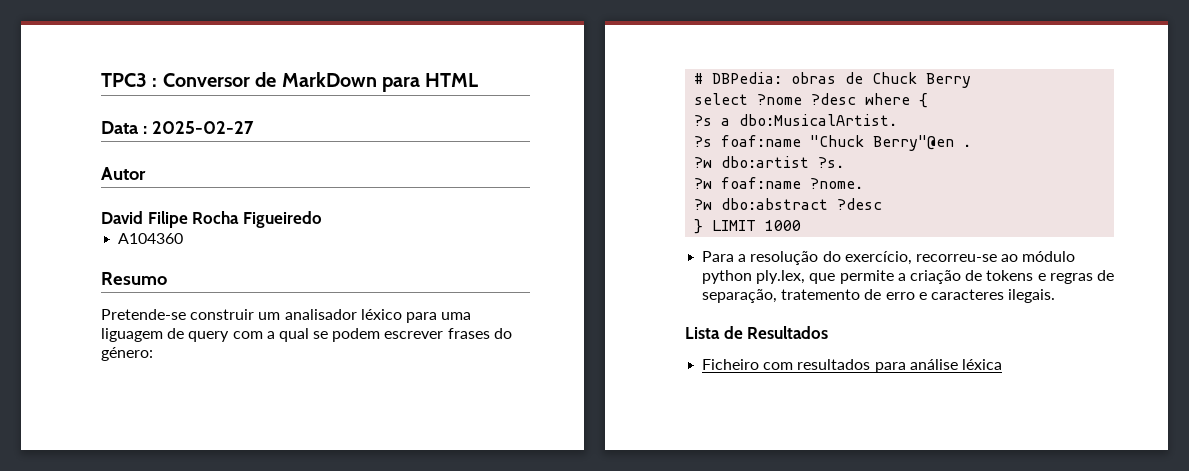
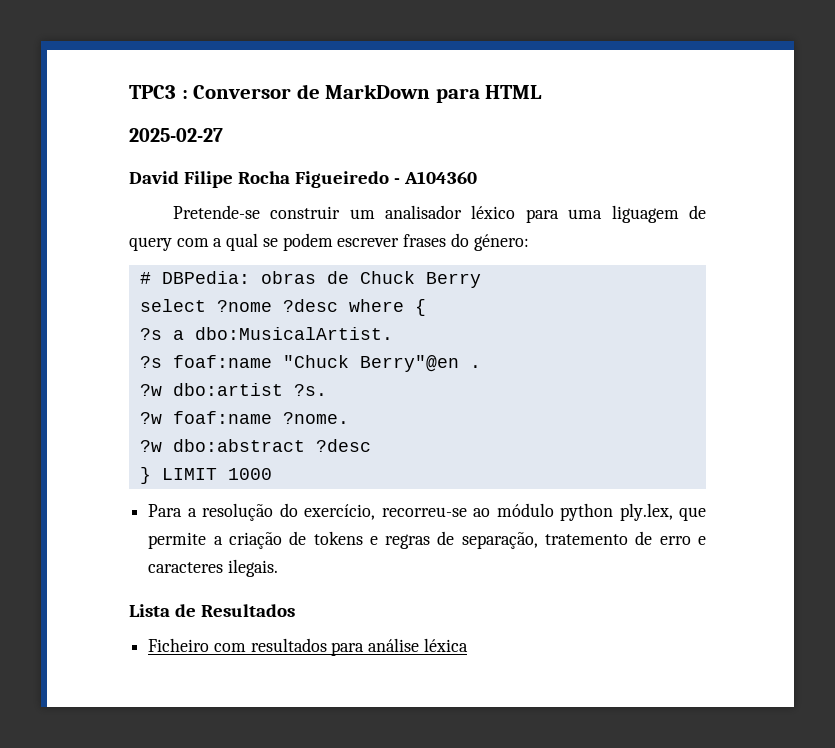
[101,121,147,134] Data : -> (543, 92) none
[101,167,146,180] // Autor -> (223, 135) none
(322, 219) // -> [393,178,400,184] -
[101,272,167,285] // Resumo -> (477, 177) none

